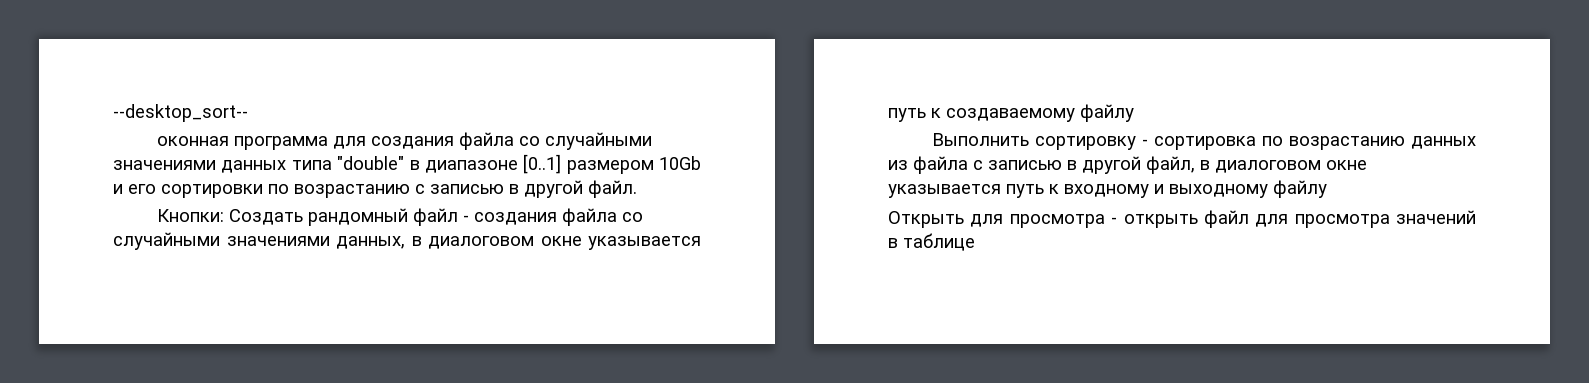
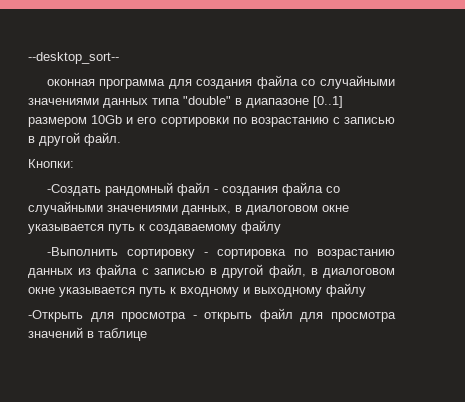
[228,209,303,225] Создать -> [46,184,101,196] // -Создать
[931,133,1029,146] Выполнить -> [46,247,118,256] -Выполнить
[888,211,964,228] Открыть -> [28,310,83,322] -Открыть

